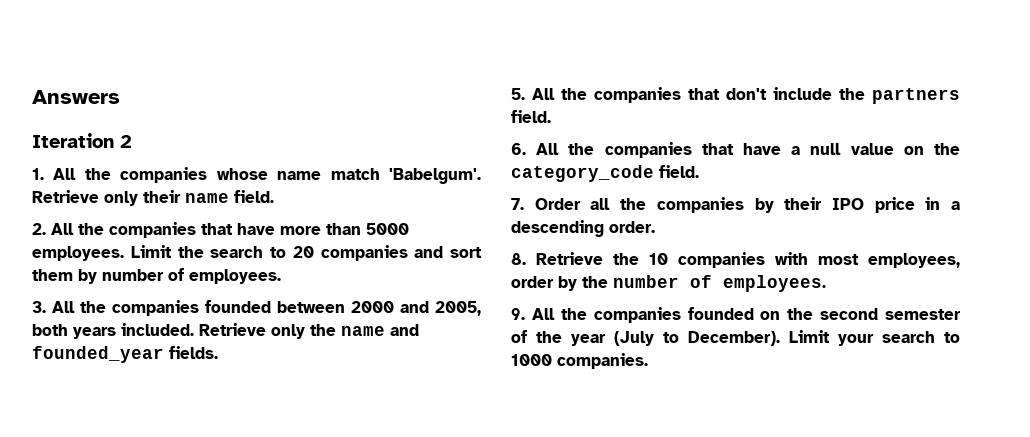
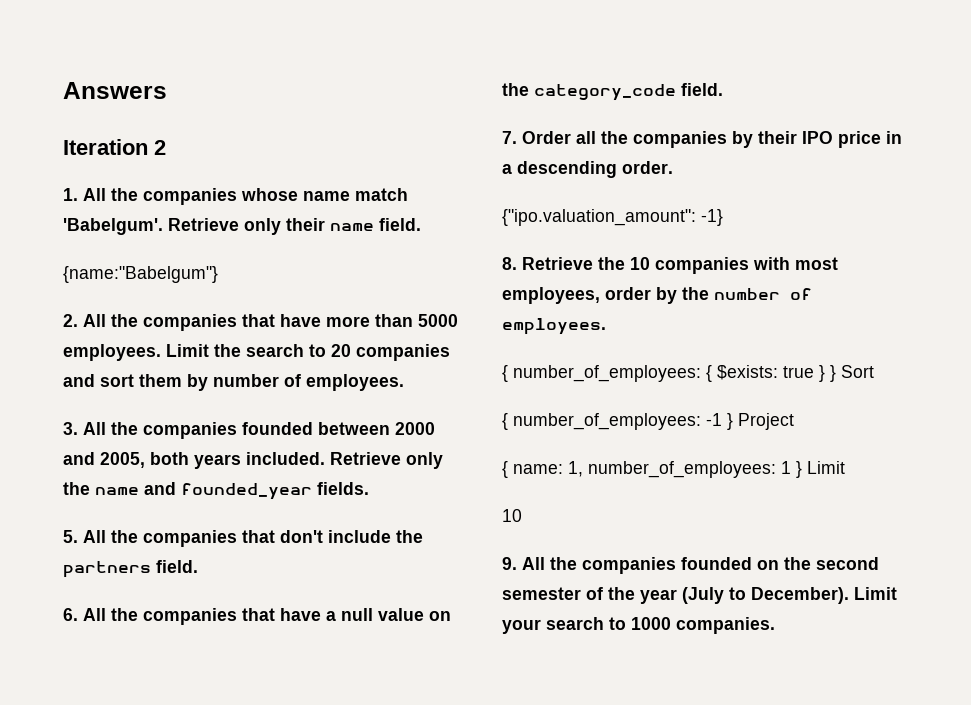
(274, 196) none -> [63,266,218,283] // {name:"Babelgum"}
(655, 227) none -> [502,209,723,226] // {"ipo.valuation_amount": -1}
(826, 283) none -> [502,365,874,382] [502,413,794,430] [502,461,845,478] [502,509,522,522] // { number_of_employees: { $exists: true } } Sort // { number_of_employees: -1 } Project // { name: 1, number_of_employees: 1 } Limit // 10

